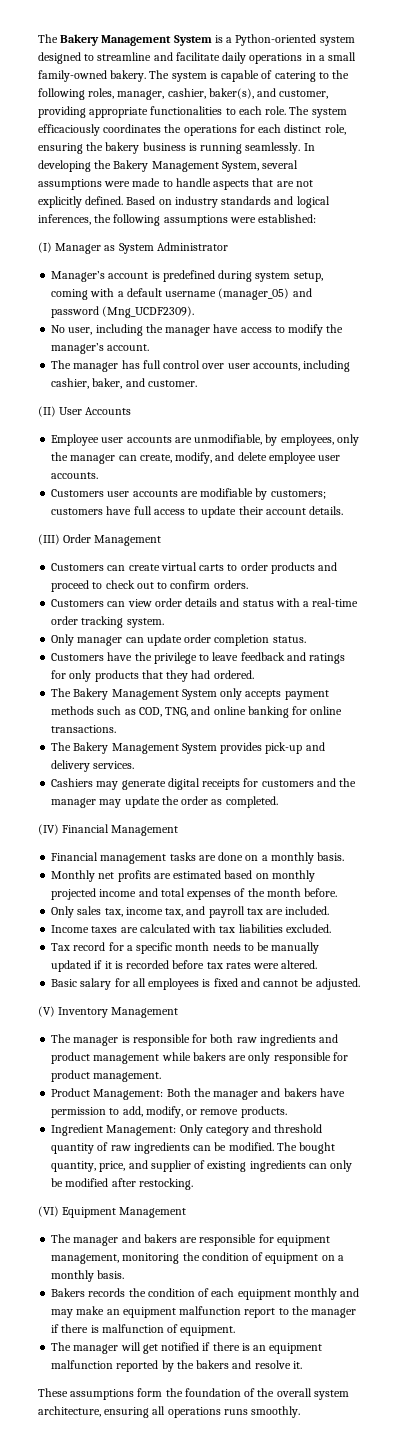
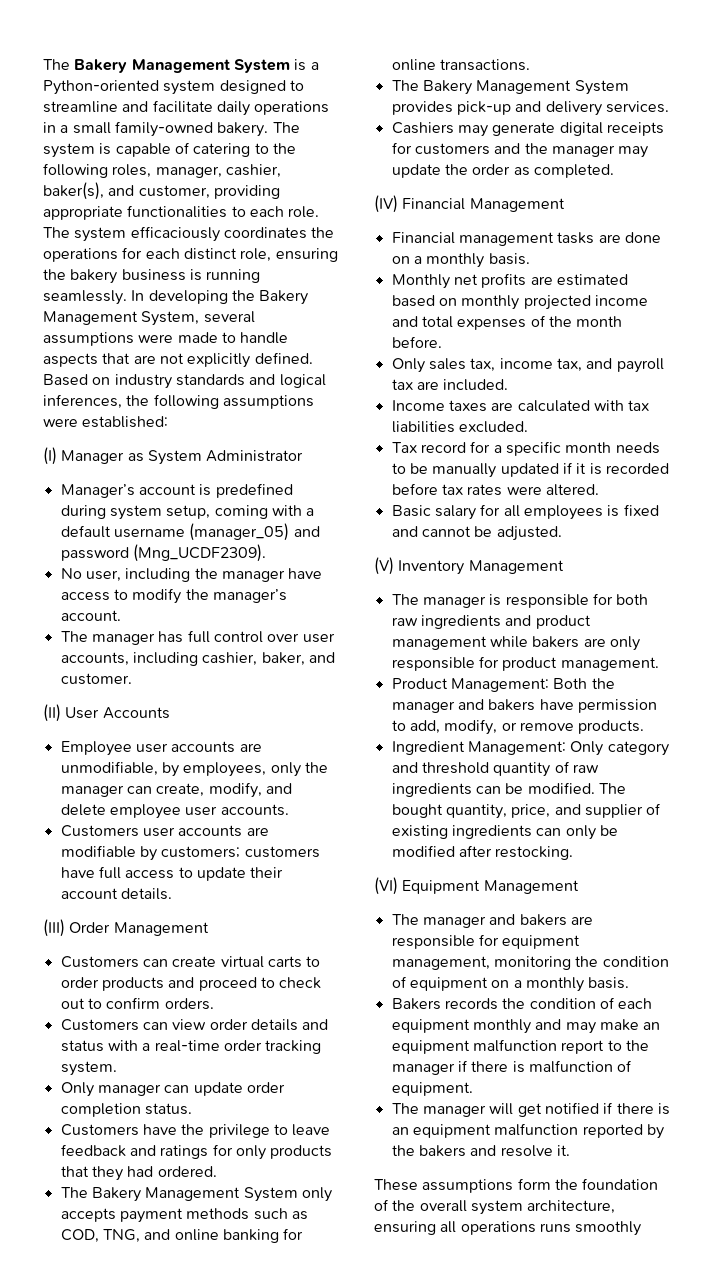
[251,1406,301,1418] smoothly. -> [575,1221,642,1236] smoothly

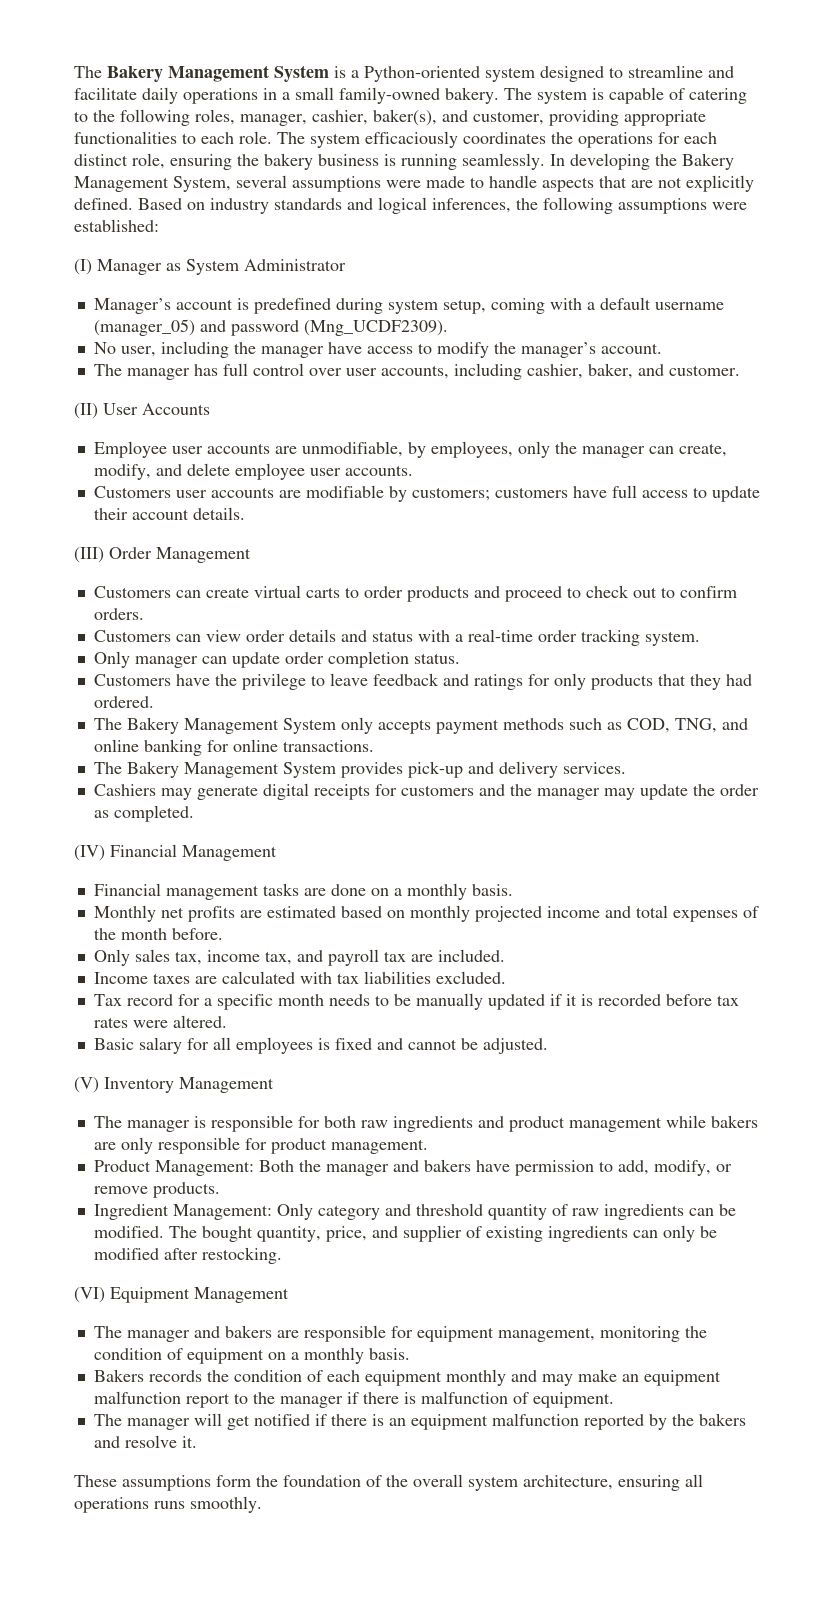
[575,1221,642,1236] smoothly -> [190,1496,262,1513] smoothly.

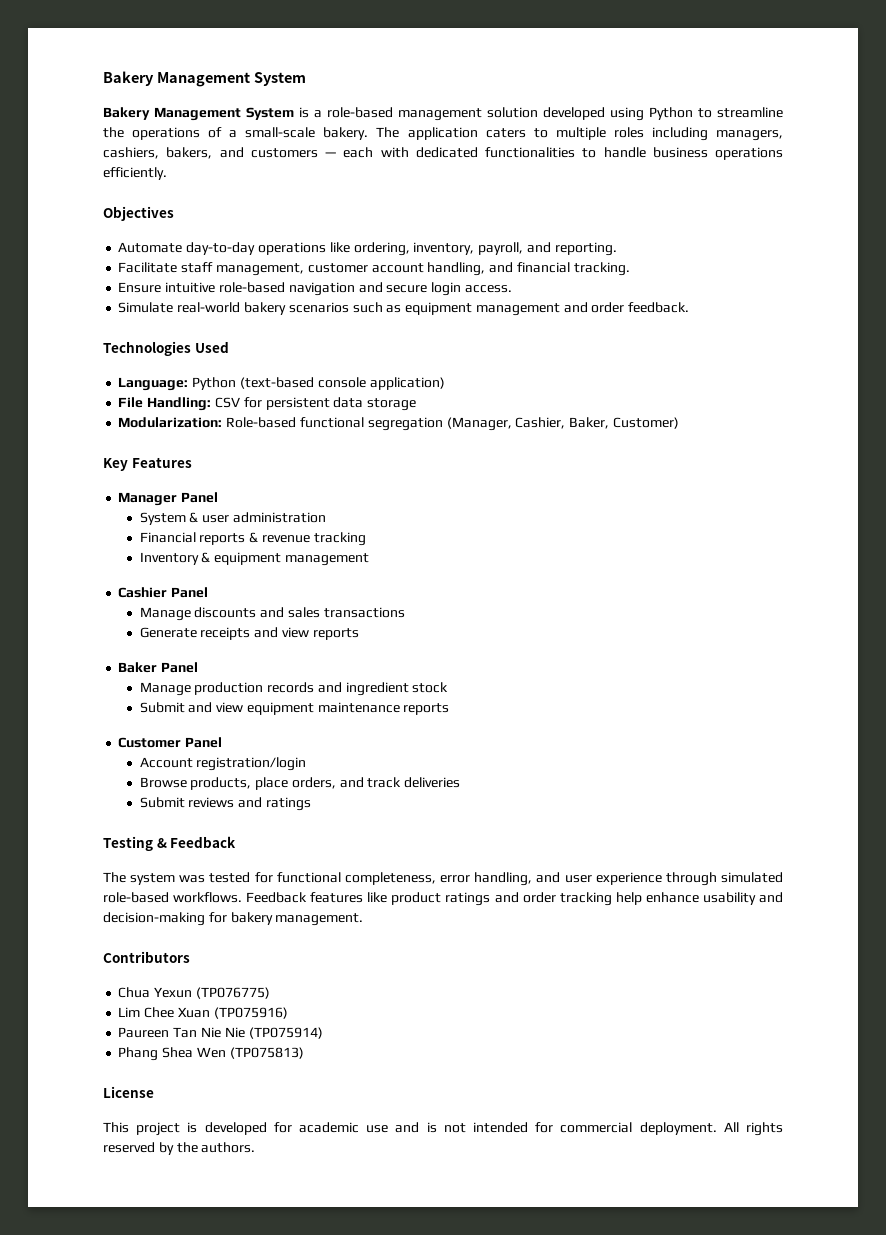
[74,66,102,78] The -> [103,71,306,87] Bakery Management System //
[364,65,734,82] [74,87,747,104] [74,109,706,126] [74,131,717,148] [74,153,734,170] [74,175,754,192] [74,197,747,214] [74,219,159,232] [74,259,346,275] [93,297,724,314] [93,319,448,336] [93,341,662,358] [93,363,740,380] [74,403,210,419] [93,441,727,458] [93,463,413,480] [93,485,760,502] [93,507,245,520] [74,547,251,563] [93,585,737,602] [93,608,144,620] [93,629,700,646] [93,651,460,668] [93,673,752,690] [93,696,154,708] [93,717,748,734] [93,739,374,756] [93,761,626,778] [93,783,759,800] [93,805,194,822] [74,844,277,861] [93,883,513,900] [93,905,759,922] [93,928,223,940] [93,949,505,966] [93,971,506,984] [93,993,739,1010] [93,1015,227,1028] [93,1037,548,1054] [74,1077,274,1093] [93,1115,758,1132] [93,1137,428,1154] [93,1159,732,1176] [93,1182,220,1198] [93,1203,736,1220] [93,1225,717,1242] [93,1247,282,1264] [74,1287,289,1303] [93,1325,707,1342] [93,1347,410,1364] [93,1369,721,1386] [93,1391,614,1408] [93,1413,746,1430] [93,1435,197,1448] [74,1474,703,1491] [74,1496,262,1513] Python-oriented system designed to streamline and facilitate daily operations in a small family-owned bakery. The system is capable of catering to the following roles, manager, cashier, baker(s), and customer, providing appropriate functionalities to each role. The system efficaciously coordinates the operations for each distinct role, ensuring the bakery business is running seamlessly. In developing the Bakery Management System, several assumptions were made to handle aspects that are not explicitly defined. Based on industry standards and logical inferences, the following assumptions were established: // (I) Manager as System Administrator // Manager’s account is predefined during system setup, coming with a default username (manager_05) and password (Mng_UCDF2309). // No user, including the manager have access to modify the manager’s account. // The manager has full control over user accounts, including cashier, baker, and customer. // (II) User Accounts // Employee user accounts are unmodifiable, by employees, only the manager can create, modify, and delete employee user accounts. // Customers user accounts are modifiable by customers; customers have full access to update their account details. // (III) Order Management // Customers can create virtual carts to order products and proceed to check out to confirm orders. // Customers can view order details and status with a real-time order tracking system. // Only manager can update order completion status. // Customers have the privilege to leave feedback and ratings for only products that they had ordered. // The Bakery Management System only accepts payment methods such as COD, TNG, and online banking for online transactions. // The Bakery Management System provides pick-up and delivery services. // Cashiers may generate digital receipts for customers and the manager may update the order as completed. // (IV) Financial Management // Financial management tasks are done on a monthly basis. // Monthly net profits are estimated based on monthly projected income and total expenses of the month before. // Only sales tax, income tax, and payroll tax are included. // Income taxes are calculated with tax liabilities excluded. // Tax record for a specific month needs to be manually updated if it is recorded before tax rates were altered. // Basic salary for all employees is fixed and cannot be adjusted. // (V) Inventory Management // The manager is responsible for both raw ingredients and product management while bakers are only responsible for product management. // Product Management: Both the manager and bakers have permission to add, modify, or remove products. // Ingredient Management: Only category and threshold quantity of raw ingredients can be modified. The bought quantity, price, and supplier of existing ingredients can only be modified after restocking. // (VI) Equipment Management // The manager and bakers are responsible for equipment management, monitoring the condition of equipment on a monthly basis. // Bakers records the condition of each equipment monthly and may make an equipment malfunction report to the manager if there is malfunction of equipment. // The manager will get notified if there is an equipment malfunction reported by the bakers and resolve it. // These assumptions form the foundation of the overall system architecture, ensuring all operations runs smoothly. -> [327,107,783,121] [103,127,784,141] [103,147,783,160] [103,167,167,180] [103,206,174,221] [118,242,617,256] [118,262,630,276] [118,282,512,296] [118,302,690,316] [103,341,229,356] [118,377,445,391] [118,397,417,411] [118,417,679,431] [103,457,192,471] [118,492,219,506] [139,512,326,525] [139,532,366,546] [139,552,369,566] [118,587,209,598] [139,607,405,621] [139,627,359,640] [118,662,199,673] [139,682,449,696] [139,702,450,715] [118,737,223,748] [139,757,307,771] [139,777,461,790] [139,797,311,811] [103,836,237,851] [103,872,783,886] [103,892,784,906] [103,912,364,926] [103,951,190,963] [118,987,270,999] [118,1007,288,1019] [118,1027,323,1039] [118,1047,304,1061] [103,1086,154,1098] [103,1122,783,1136] [103,1142,256,1155] role-based management solution developed using Python to streamline the operations of a small-scale bakery. The application caters to multiple roles including managers, cashiers, bakers, and customers — each with dedicated functionalities to handle business operations efficiently. // Objectives // Automate day-to-day operations like ordering, inventory, payroll, and reporting. // Facilitate staff management, customer account handling, and financial tracking. // Ensure intuitive role-based navigation and secure login access. // Simulate real-world bakery scenarios such as equipment management and order feedback. // Technologies Used // Language: Python (text-based console application) // File Handling: CSV for persistent data storage // Modularization: Role-based functional segregation (Manager, Cashier, Baker, Customer) // Key Features // Manager Panel // System & user administration // Financial reports & revenue tracking // Inventory & equipment management // Cashier Panel // Manage discounts and sales transactions // Generate receipts and view reports // Baker Panel // Manage production records and ingredient stock // Submit and view equipment maintenance reports // Customer Panel // Account registration/login // Browse products, place orders, and track deliveries // Submit reviews and ratings // Testing & Feedback // The system was tested for functional completeness, error handling, and user experience through simulated role-based workflows. Feedback features like product ratings and order tracking help enhance usability and decision-making for bakery management. // Contributors // Chua Yexun (TP076775) // Lim Chee Xuan (TP075916) // Paureen Tan Nie Nie (TP075914) // Phang Shea Wen (TP075813) // License // This project is developed for academic use and is not intended for commercial deployment. All rights reserved by the authors.

